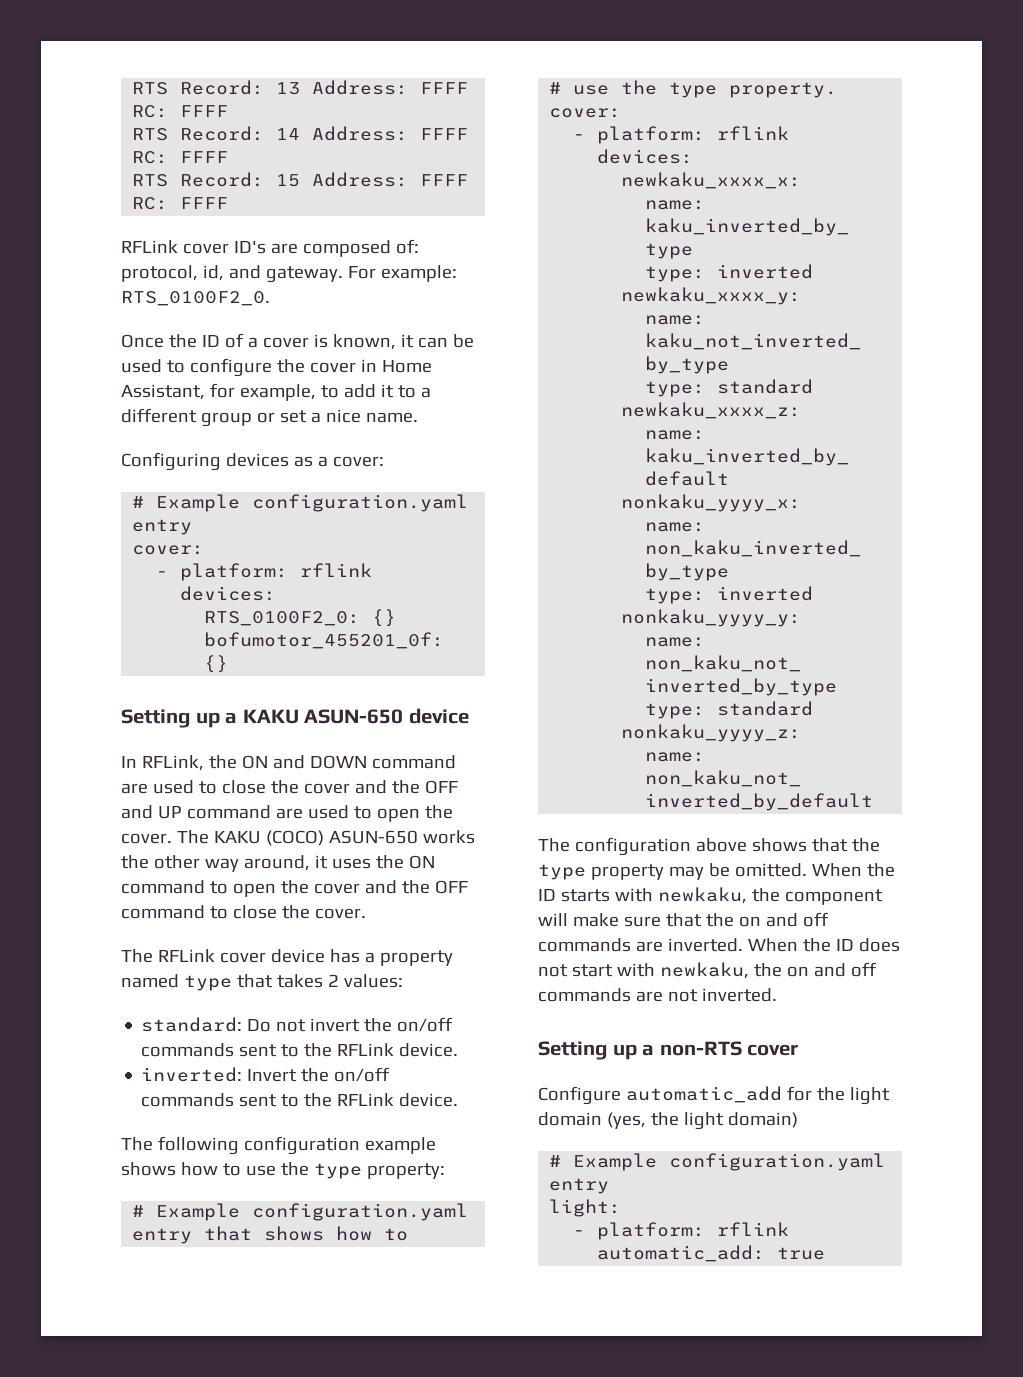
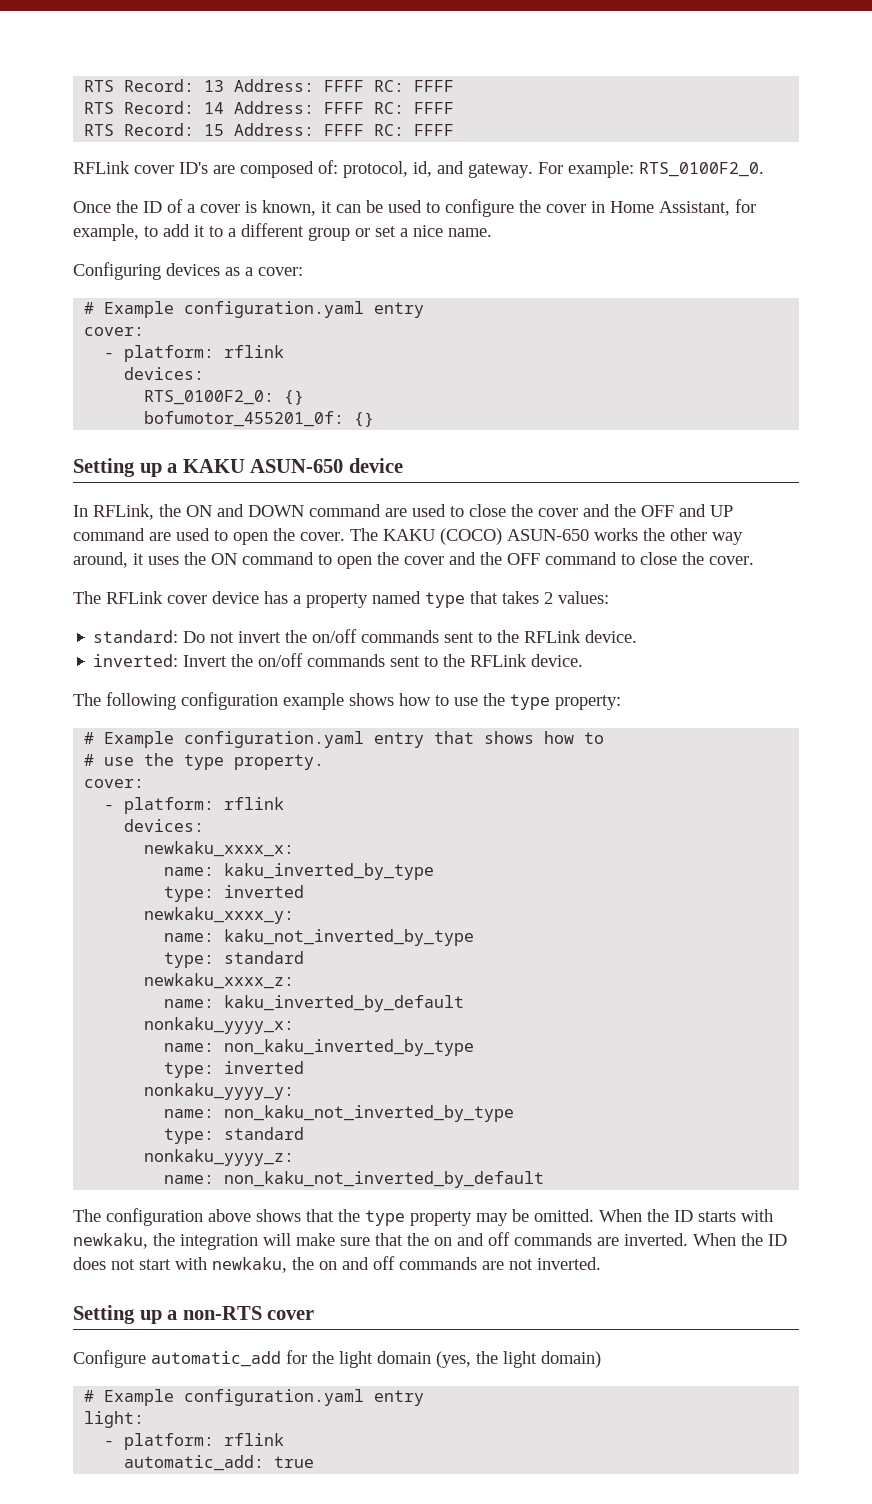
[784,889,883,905] component -> [180,1234,258,1250] integration

